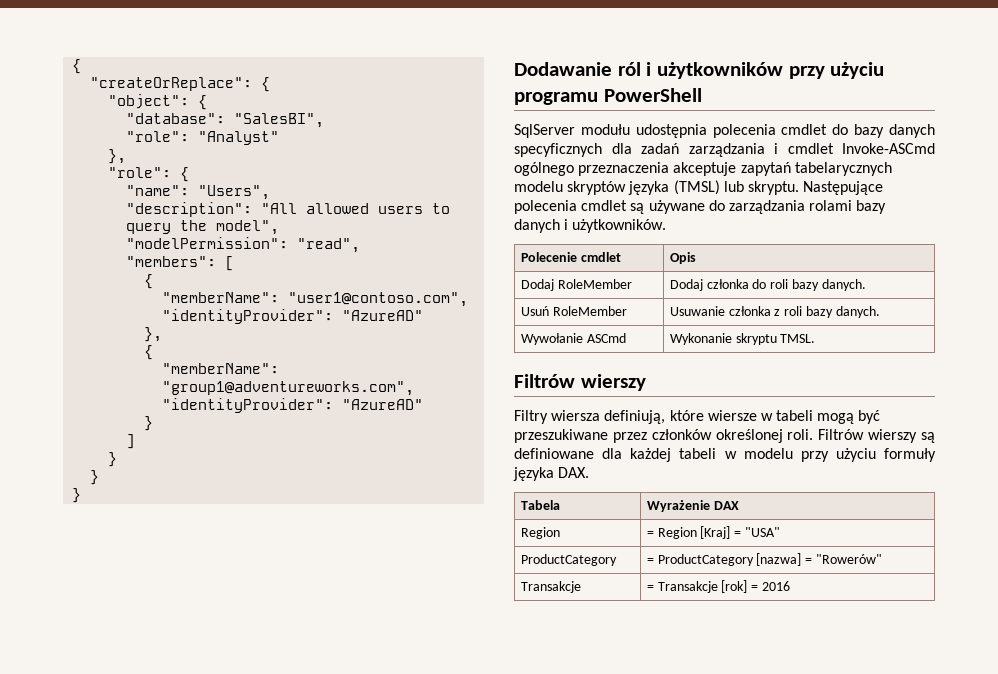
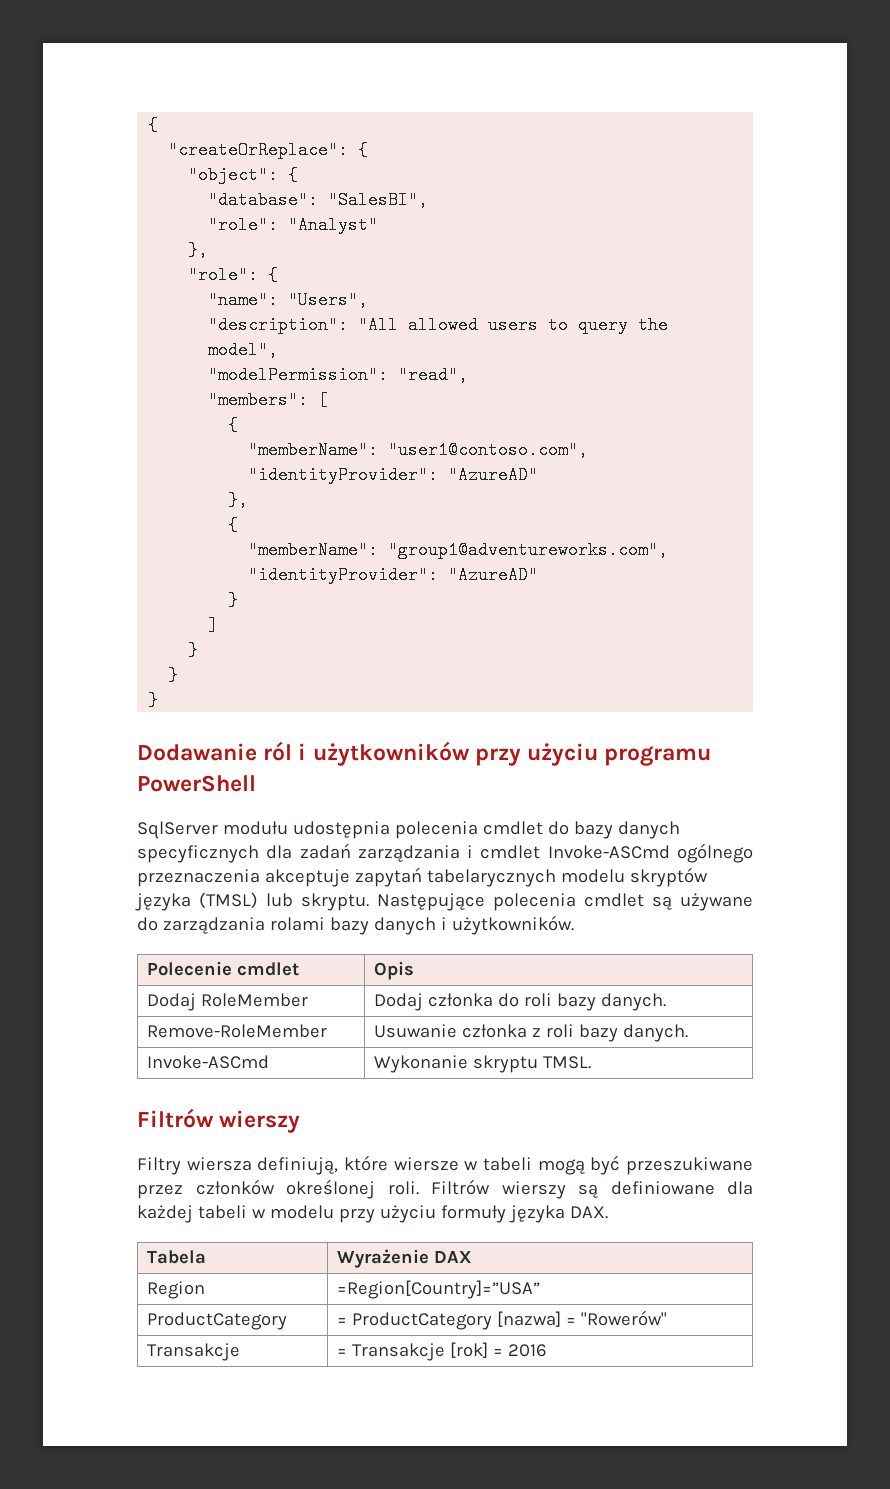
[520,306,627,316] Usuń RoleMember -> [146,1024,327,1038] Remove-RoleMember
[520,333,626,345] Wywołanie ASCmd -> [146,1055,269,1069] Invoke-ASCmd
[646,526,781,539] = Region [Kraj] = "USA" -> [336,1280,540,1299] =Region[Country]=”USA”

